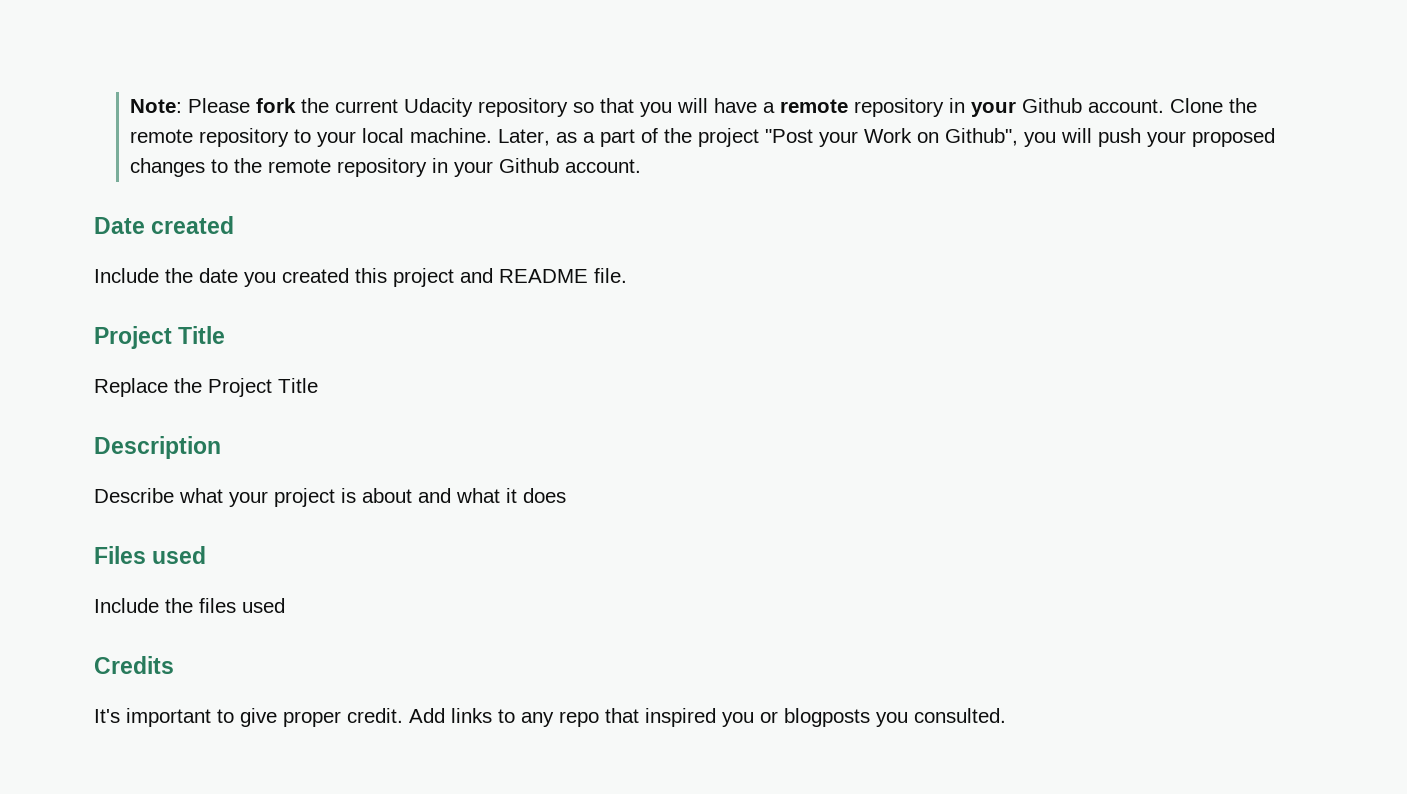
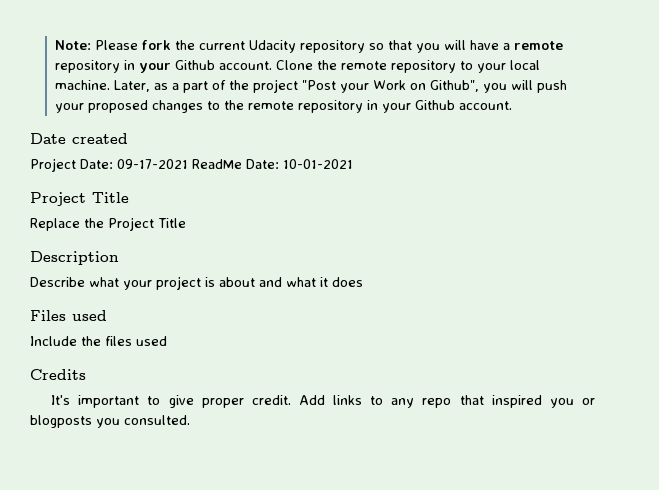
[94,268,627,287] Include the date you created this project and README file. -> [30,158,353,172] Project Date: 09-17-2021 ReadMe Date: 10-01-2021

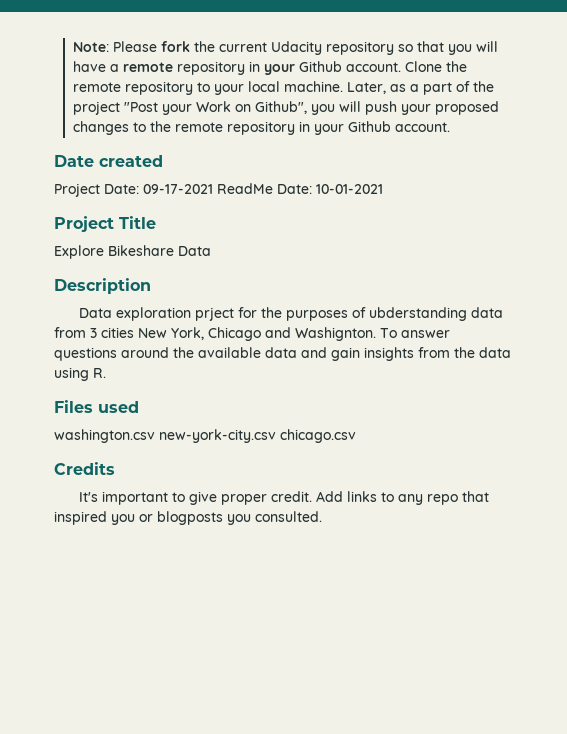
[30,217,186,231] [30,251,119,265] [30,276,363,290] [30,310,107,321] [30,336,167,346] Replace the Project Title // Description // Describe what your project is about and what it does // Files used // Include the files used -> [54,245,211,259] [54,278,151,294] [78,307,503,321] [54,327,450,341] [54,347,511,361] [54,367,106,381] [54,400,139,413] [54,429,356,443] Explore Bikeshare Data // Description // Data exploration prject for the purposes of ubderstanding data from 3 cities New York, Chicago and Washignton. To answer questions around the available data and gain insights from the data using R. // Files used // washington.csv new-york-city.csv chicago.csv

